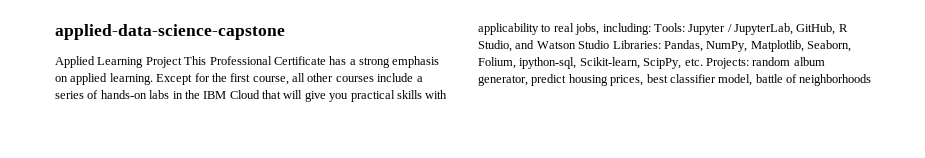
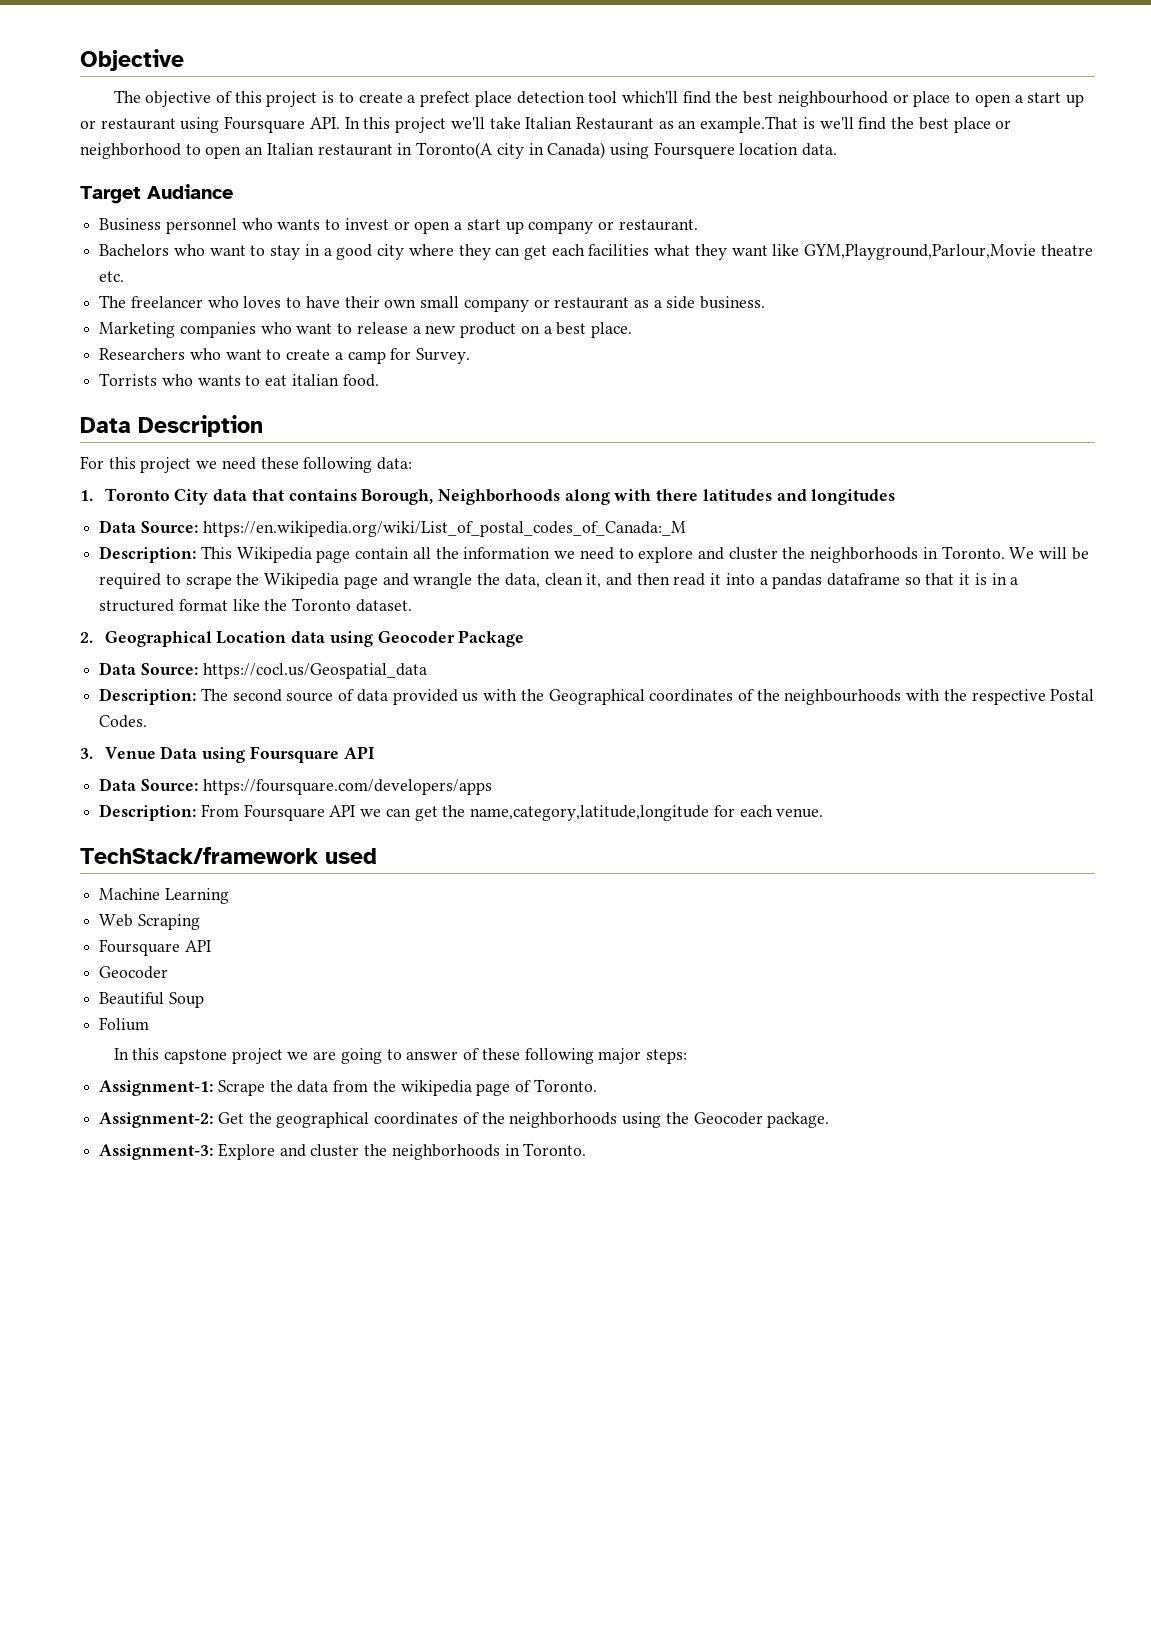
[55,24,285,40] [55,56,440,68] [55,73,423,85] [55,90,448,102] [478,23,848,35] [478,40,851,52] [478,57,825,69] [478,74,872,86] applied-data-science-capstone // Applied Learning Project This Professional Certificate has a strong emphasis on applied learning. Except for the first course, all other courses include a series of hands-on labs in the IBM Cloud that will give you practical skills with applicability to real jobs, including: Tools: Jupyter / JupyterLab, GitHub, R Studio, and Watson Studio Libraries: Pandas, NumPy, Matplotlib, Seaborn, Folium, ipython-sql, Scikit-learn, ScipPy, etc. Projects: random album generator, predict housing prices, best classifier model, battle of neighborhoods -> [80,49,184,71] [113,90,1084,107] [80,116,1012,133] [80,142,838,159] [80,184,233,204] [99,218,698,234] [99,244,1093,260] [99,271,125,282] [99,295,766,312] [99,322,632,338] [99,348,471,364] [99,373,379,387] [80,415,263,437] [80,456,413,473] [80,488,896,505] [99,520,686,537] [99,546,1089,563] [99,573,1019,589] [99,598,412,612] [80,630,525,647] [99,662,427,679] [99,688,1095,705] [99,715,148,728] [80,746,375,763] [99,778,492,795] [99,804,824,821] [80,847,377,864] [99,888,229,904] [99,914,200,930] [99,939,211,956] [99,966,169,979] [99,992,204,1008] [99,1017,150,1031] [113,1048,687,1064] [99,1079,597,1096] [99,1112,830,1128] [99,1143,587,1160] Objective // The objective of this project is to create a prefect place detection tool which'll find the best neighbourhood or place to open a start up or restaurant using Foursquare API. In this project we'll take Italian Restaurant as an example.That is we'll find the best place or neighborhood to open an Italian restaurant in Toronto(A city in Canada) using Foursquere location data. // Target Audiance // Business personnel who wants to invest or open a start up company or restaurant. // Bachelors who want to stay in a good city where they can get each facilities what they want like GYM,Playground,Parlour,Movie theatre etc. // The freelancer who loves to have their own small company or restaurant as a side business. // Marketing companies who want to release a new product on a best place. // Researchers who want to create a camp for Survey. // Torrists who wants to eat italian food. // Data Description // For this project we need these following data: // 1. Toronto City data that contains Borough, Neighborhoods along with there latitudes and longitudes // Data Source: https://en.wikipedia.org/wiki/List_of_postal_codes_of_Canada:_M // Description: This Wikipedia page contain all the information we need to explore and cluster the neighborhoods in Toronto. We will be required to scrape the Wikipedia page and wrangle the data, clean it, and then read it into a pandas dataframe so that it is in a structured format like the Toronto dataset. // 2. Geographical Location data using Geocoder Package // Data Source: https://cocl.us/Geospatial_data // Description: The second source of data provided us with the Geographical coordinates of the neighbourhoods with the respective Postal Codes. // 3. Venue Data using Foursquare API // Data Source: https://foursquare.com/developers/apps // Description: From Foursquare API we can get the name,category,latitude,longitude for each venue. // TechStack/framework used // Machine Learning // Web Scraping // Foursquare API // Geocoder // Beautiful Soup // Folium // In this capstone project we are going to answer of these following major steps: // Assignment-1: Scrape the data from the wikipedia page of Toronto. // Assignment-2: Get the geographical coordinates of the neighborhoods using the Geocoder package. // Assignment-3: Explore and cluster the neighborhoods in Toronto.

